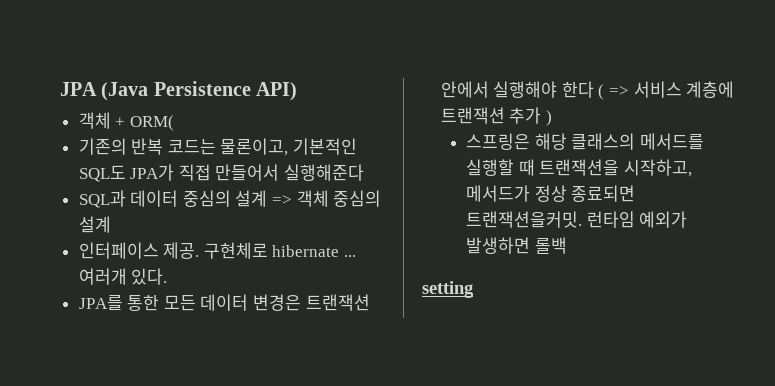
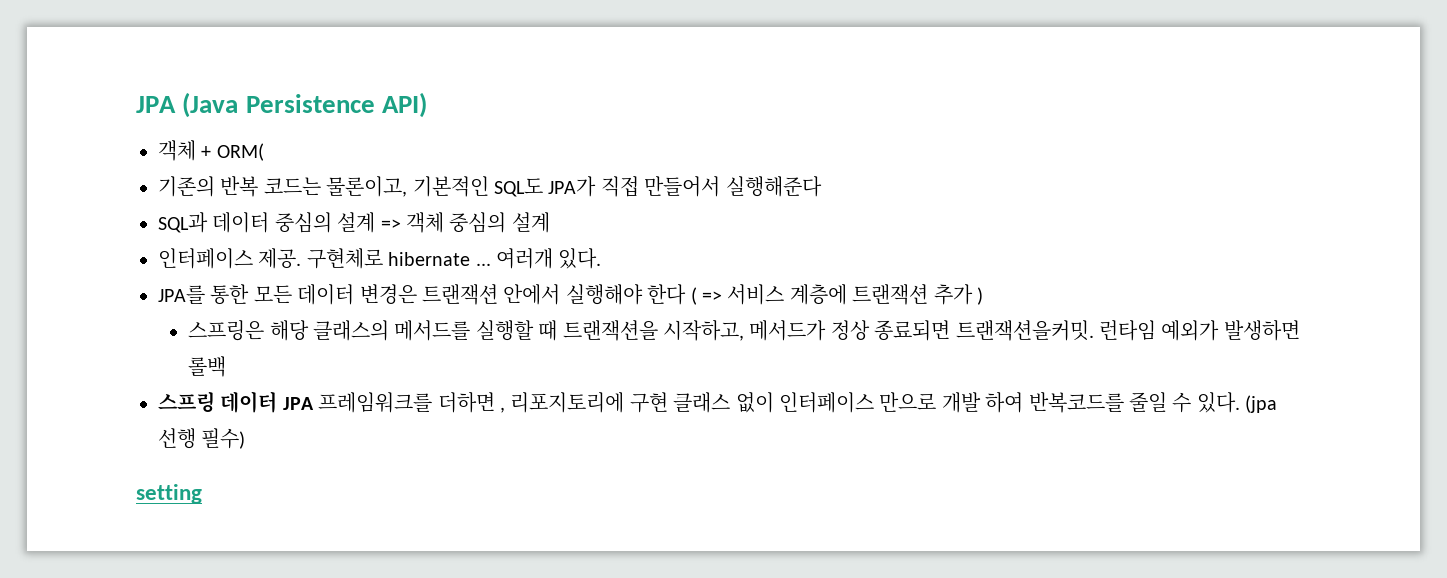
(567, 245) none -> [158,391,1278,413] [158,428,246,449] // 스프링 데이터 JPA 프레임워크를 더하면 , 리포지토리에 구현 클래스 없이 인터페이스 만으로 개발 하여 반복코드를 줄일 수 있다. (jpa 선행 필수)

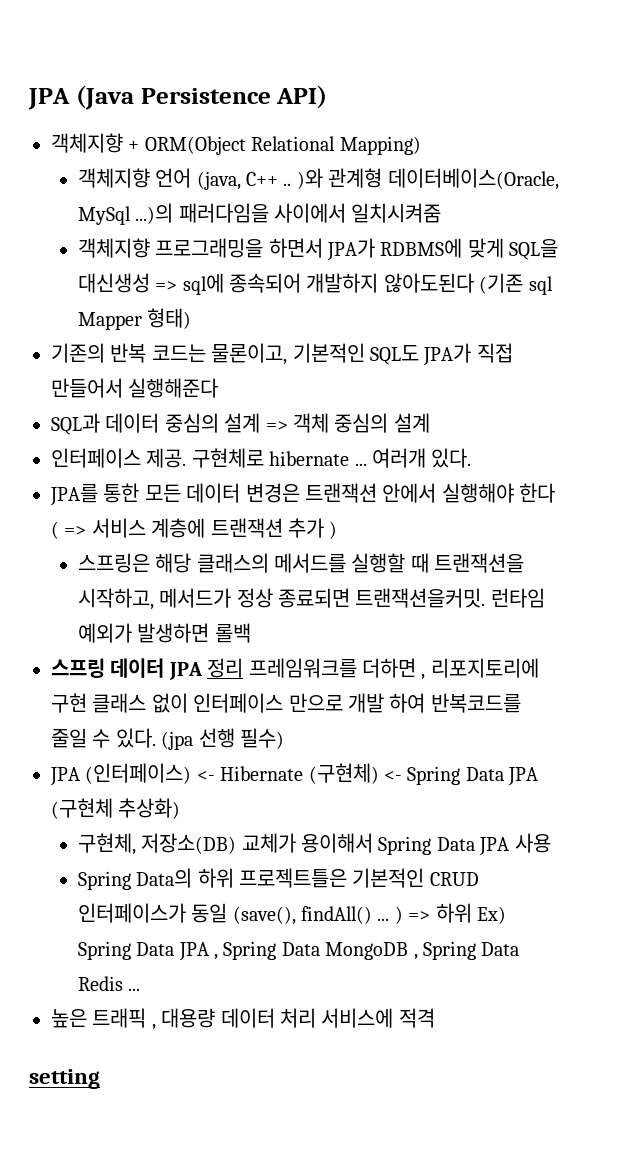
[158,140,264,161] 객체 + ORM( -> [51,133,421,155] [77,168,559,190] [77,203,442,225] [77,238,559,261] [77,273,553,295] [77,308,192,330] 객체지향 + ORM(Object Relational Mapping) // 객체지향 언어 (java, C++ .. )와 관계형 데이터베이스(Oracle, MySql ...)의 패러다임을 사이에서 일치시켜줌 // 객체지향 프로그래밍을 하면서 JPA가 RDBMS에 맞게 SQL을 대신생성 => sql에 종속되어 개발하지 않아도된다 (기존 sql Mapper 형태)
(314, 403) none -> [207,658,244,678] 정리
(246, 438) none -> [50,763,539,786] [51,798,181,819] [77,833,551,856] [77,868,479,890] [77,903,506,925] [77,941,520,961] [77,976,141,991] [51,1008,435,1030] // JPA (인터페이스) <- Hibernate (구현체) <- Spring Data JPA (구현체 추상화) // 구현체, 저장소(DB) 교체가 용이해서 Spring Data JPA 사용 // Spring Data의 하위 프로젝트틀은 기본적인 CRUD 인터페이스가 동일 (save(), findAll() ... ) => 하위 Ex) Spring Data JPA , Spring Data MongoDB , Spring Data Redis ... // 높은 트래픽 , 대용량 데이터 처리 서비스에 적격

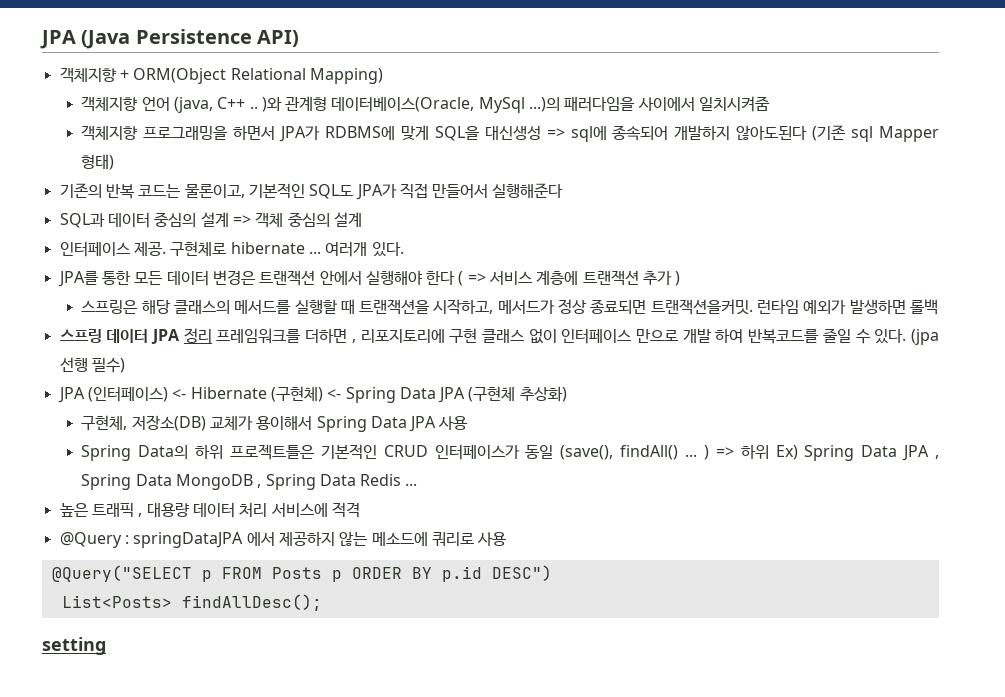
(435, 1018) none -> [59,531,508,548] [51,565,552,582] [61,594,322,611] // @Query : springDataJPA 에서 제공하지 않는 메소드에 쿼리로 사용 // @Query("SELECT p FROM Posts p ORDER BY p.id DESC") // List<Posts> findAllDesc();

